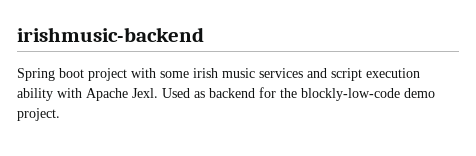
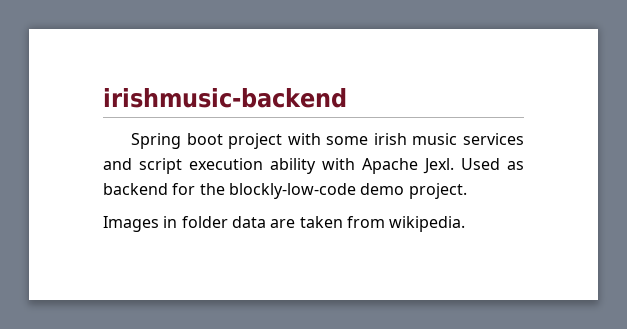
(60, 114) none -> [103,216,466,232] // Images in folder data are taken from wikipedia.

